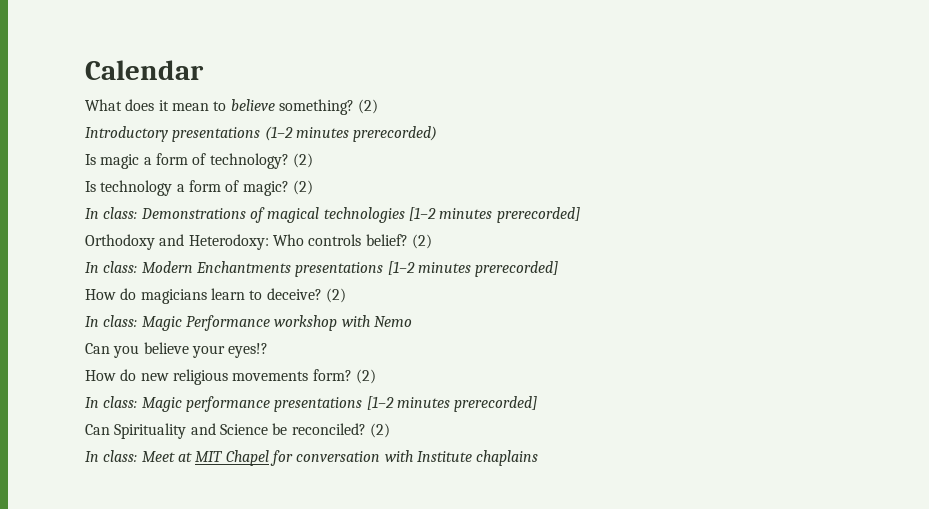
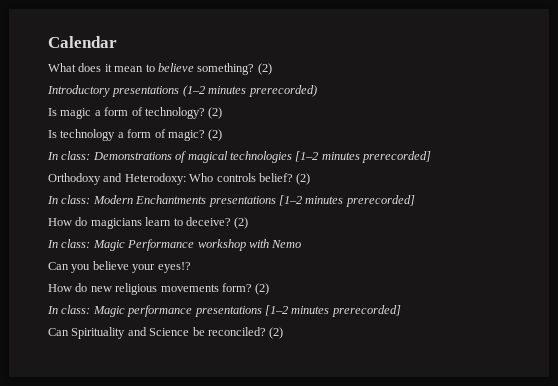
[85,450,539,466] // In class: Meet at MIT Chapel for conversation with Institute chaplains -> (284, 333) none

